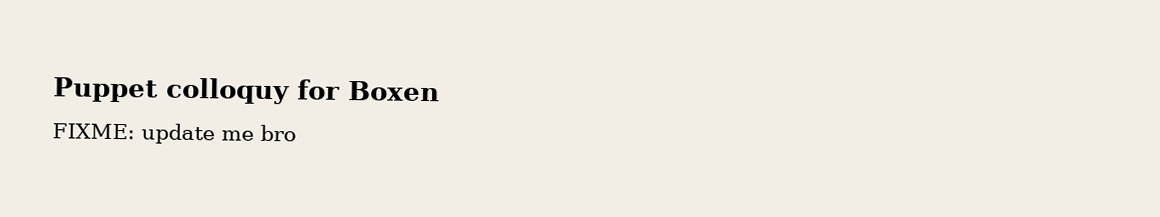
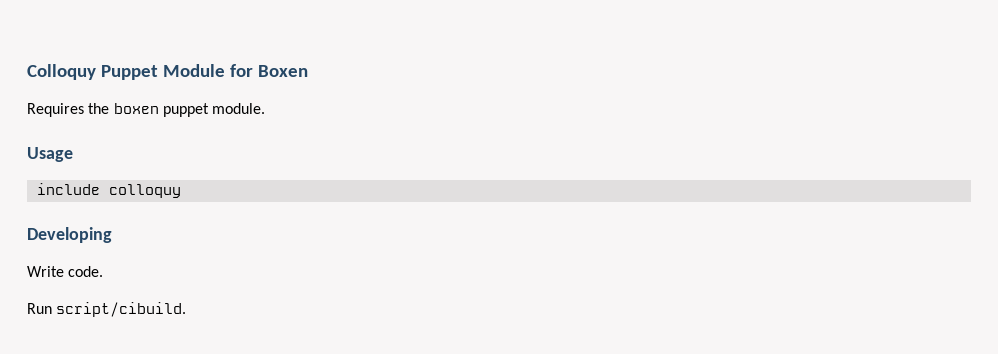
[53,77,290,105] Puppet colloquy -> [27,64,225,80] Colloquy Puppet Module
[52,123,297,145] FIXME: update me bro -> [27,103,266,117] [27,147,73,162] [36,183,181,198] [27,227,112,243] [27,266,104,277] [27,302,187,317] Requires the boxen puppet module. // Usage // include colloquy // Developing // Write code. // Run script/cibuild.

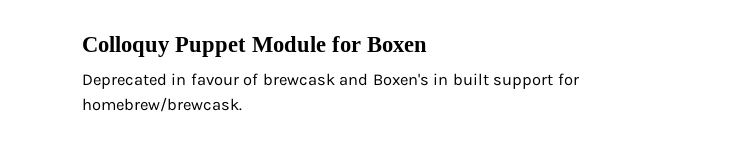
[27,103,266,117] [27,147,73,162] [36,183,181,198] [27,227,112,243] [27,266,104,277] [27,302,187,317] Requires the boxen puppet module. // Usage // include colloquy // Developing // Write code. // Run script/cibuild. -> [82,73,579,89] [82,97,242,112] Deprecated in favour of brewcask and Boxen's in built support for homebrew/brewcask.

